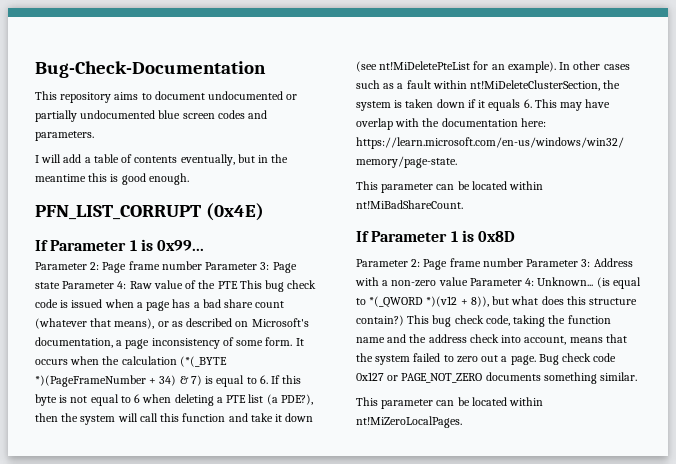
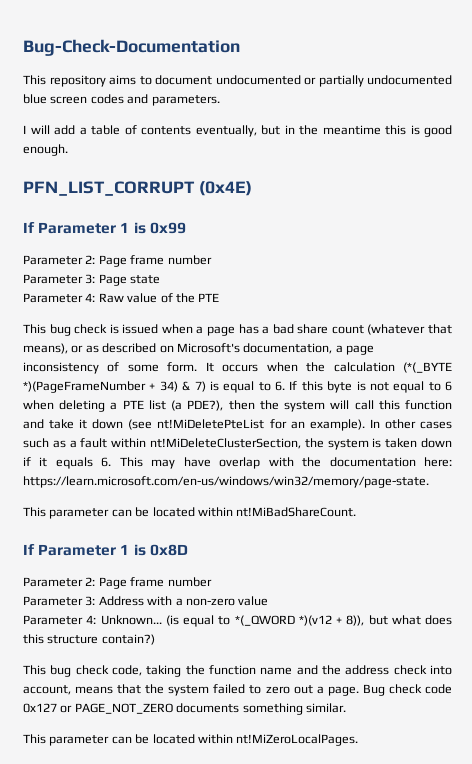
[157,240,205,251] [35,261,202,273] 0x99... // Parameter 2: Page frame number -> [149,222,186,234] [23,255,212,267] 0x99 // Parameter 2: Page frame number //
(60, 285) none -> (161, 279) //
[239,280,317,292] [35,299,58,308] This bug check code -> [23,324,108,336] // This bug check
(523, 262) none -> (212, 582) //
(468, 281) none -> (269, 601) //
(404, 320) none -> (155, 639) //

